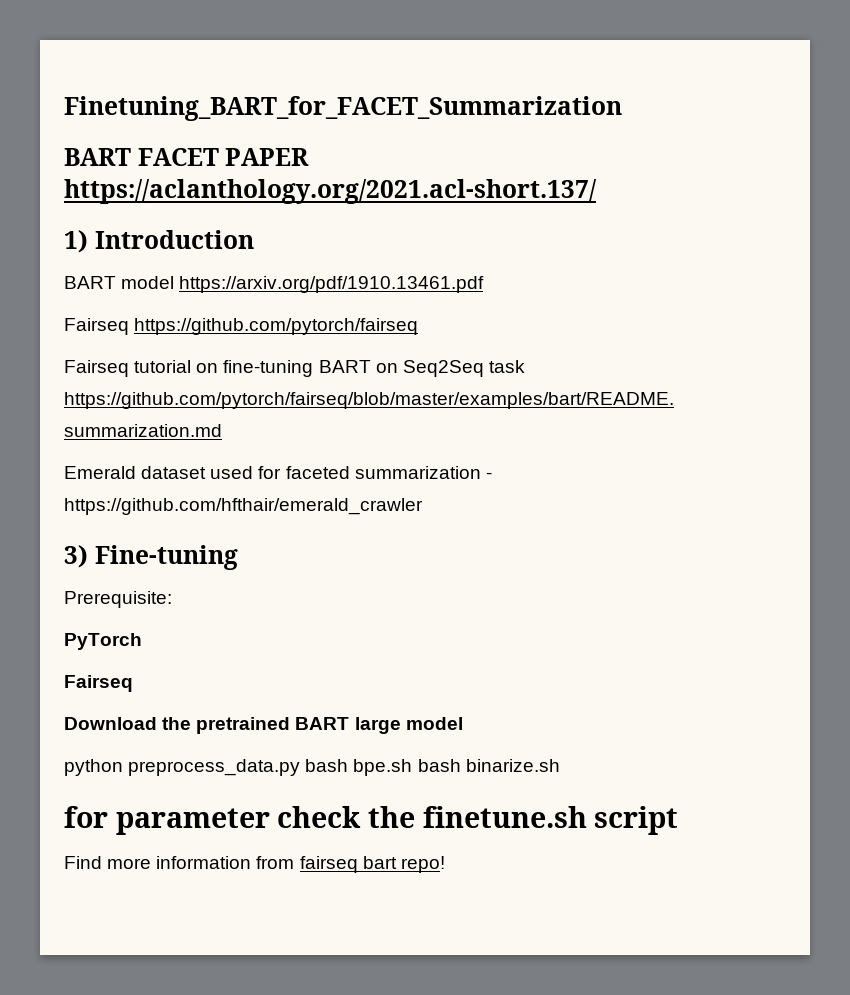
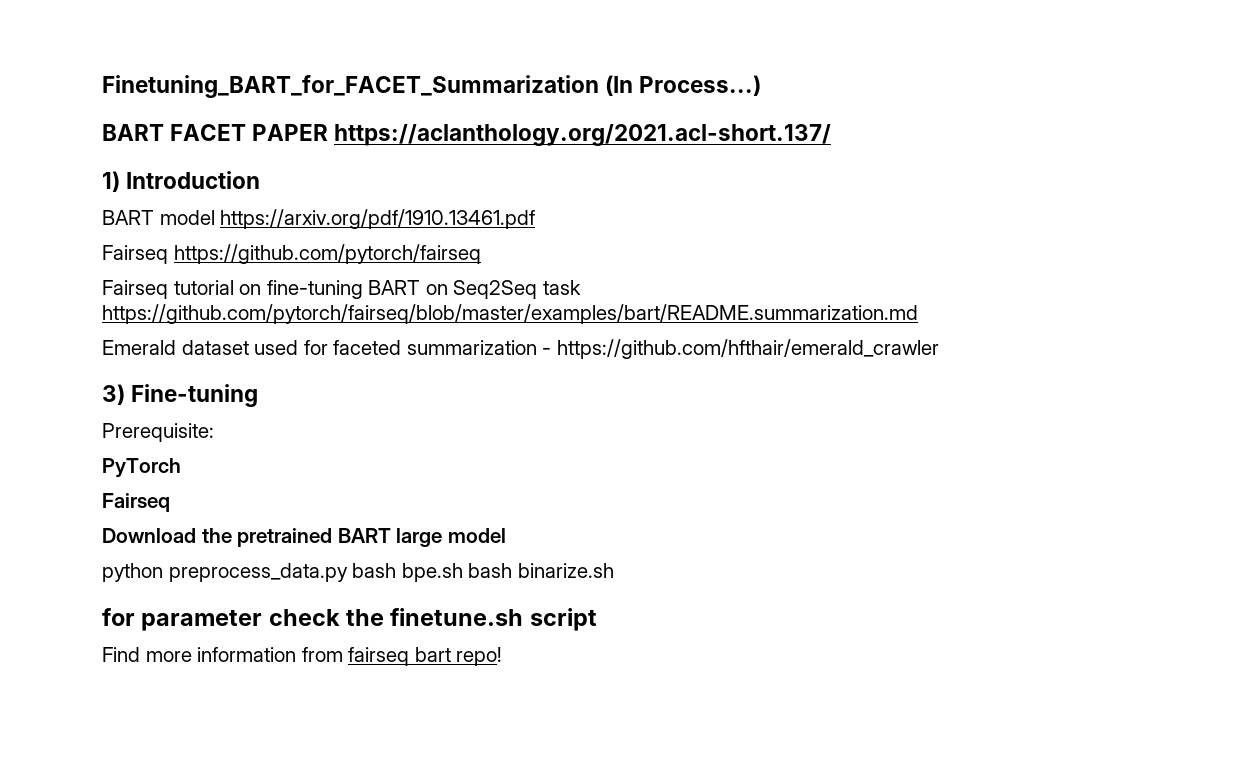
(622, 108) none -> [605,75,762,96] (In Process...)

